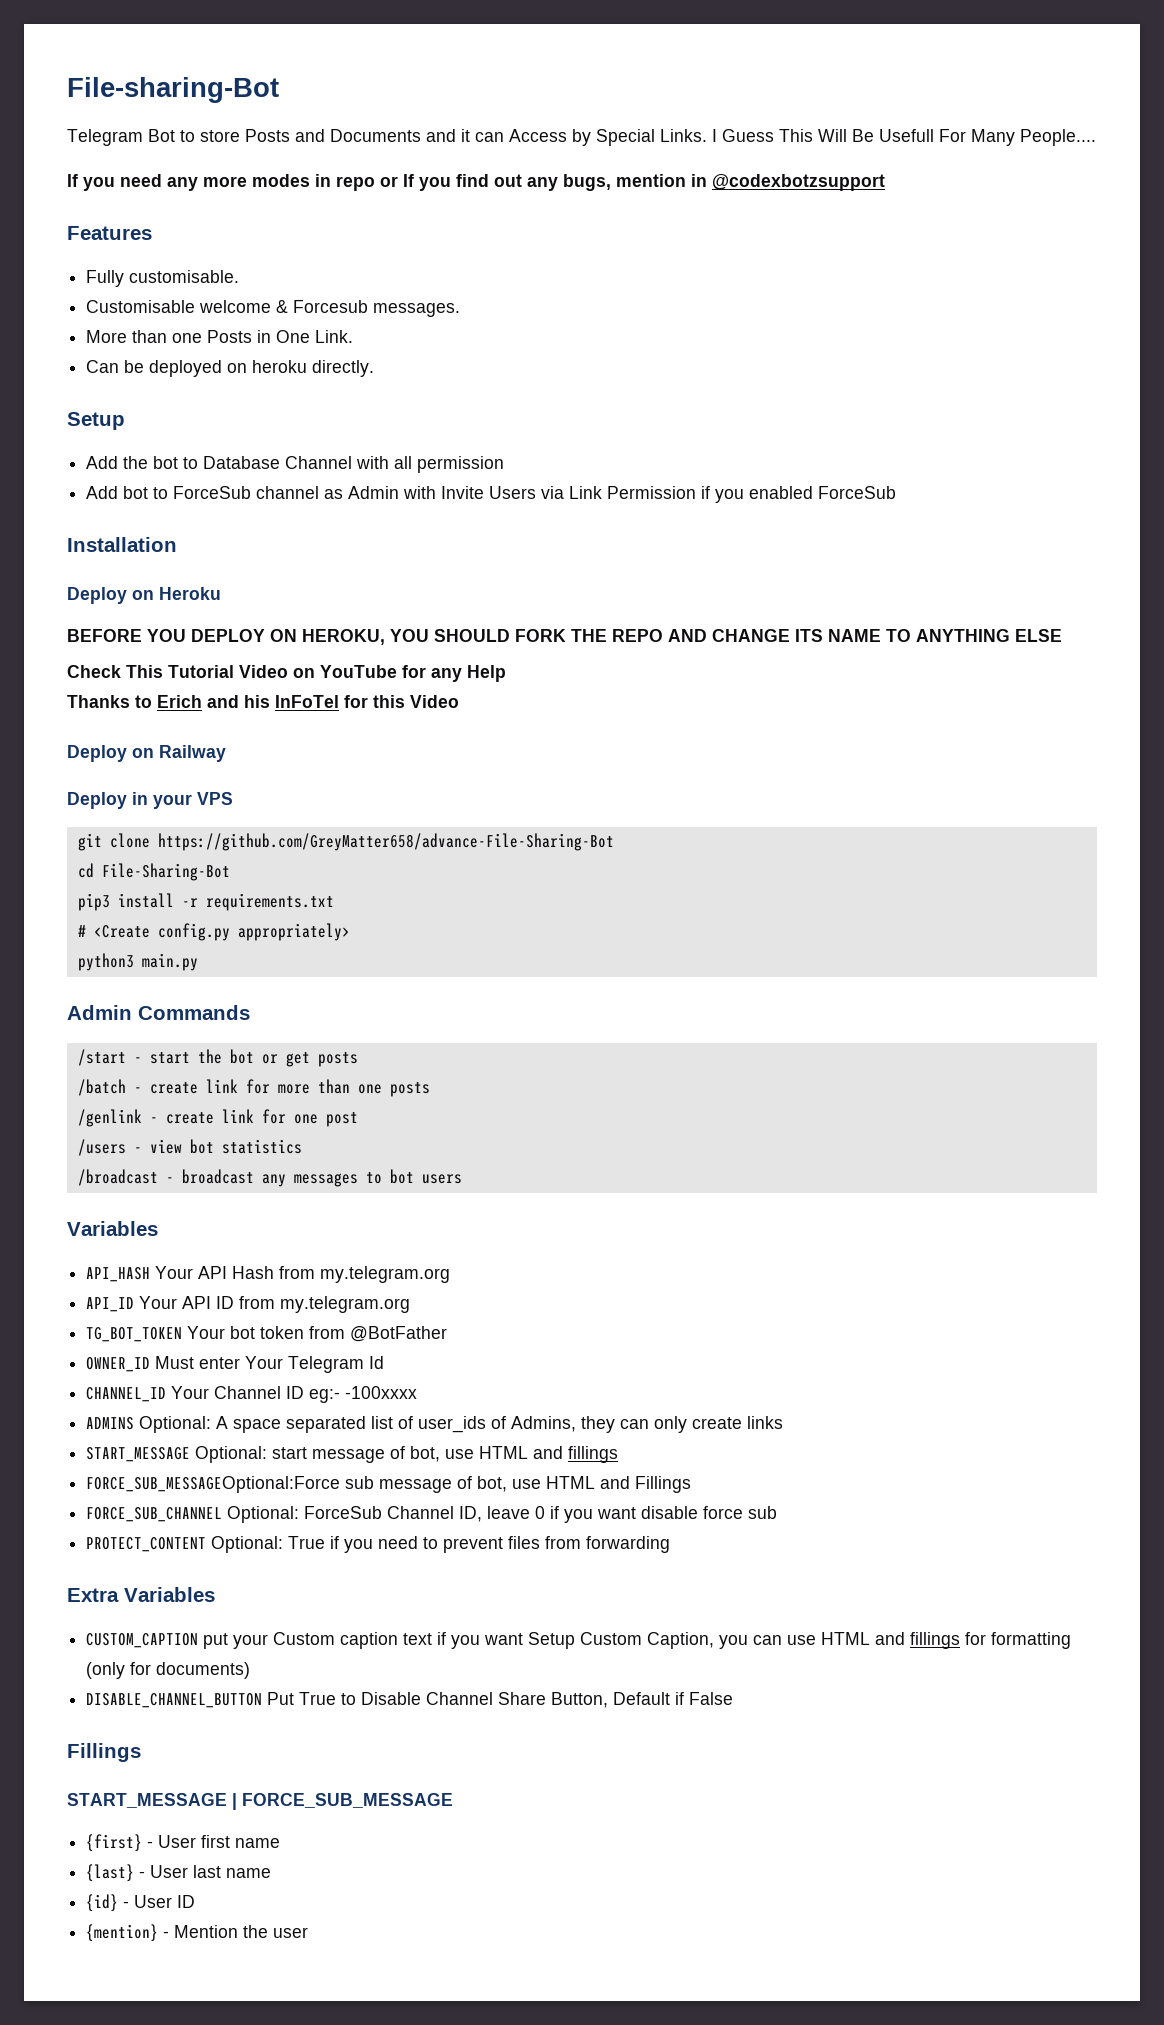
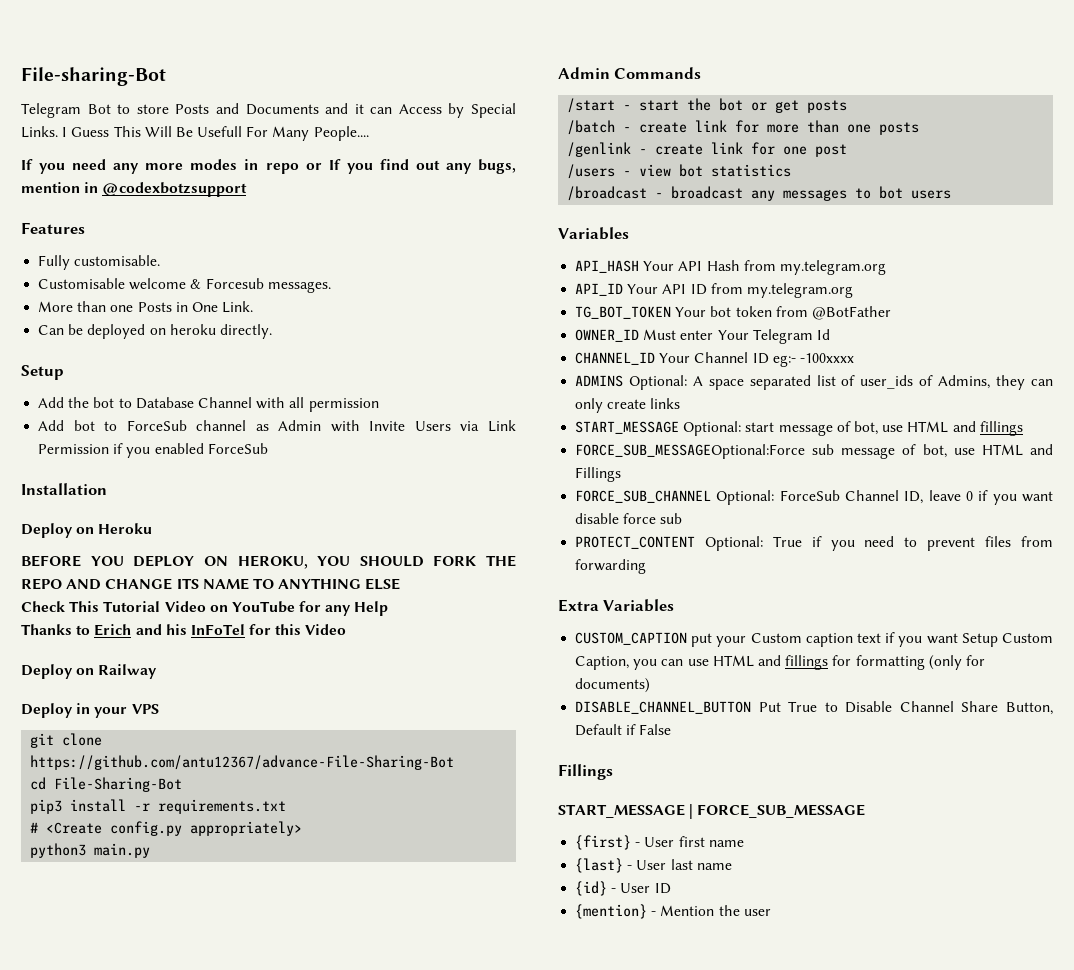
[157,833,614,851] https://github.com/GreyMatter658/advance-File-Sharing-Bot -> [30,755,455,770] https://github.com/antu12367/advance-File-Sharing-Bot

